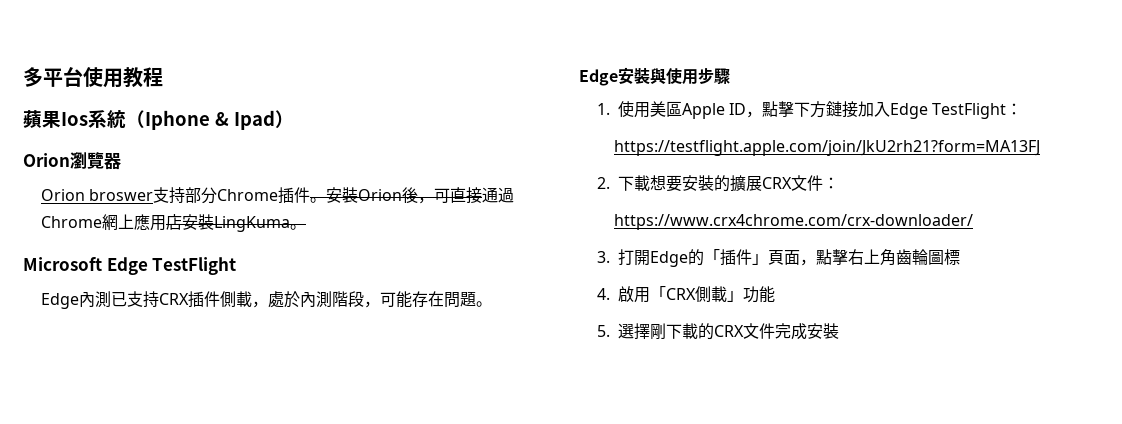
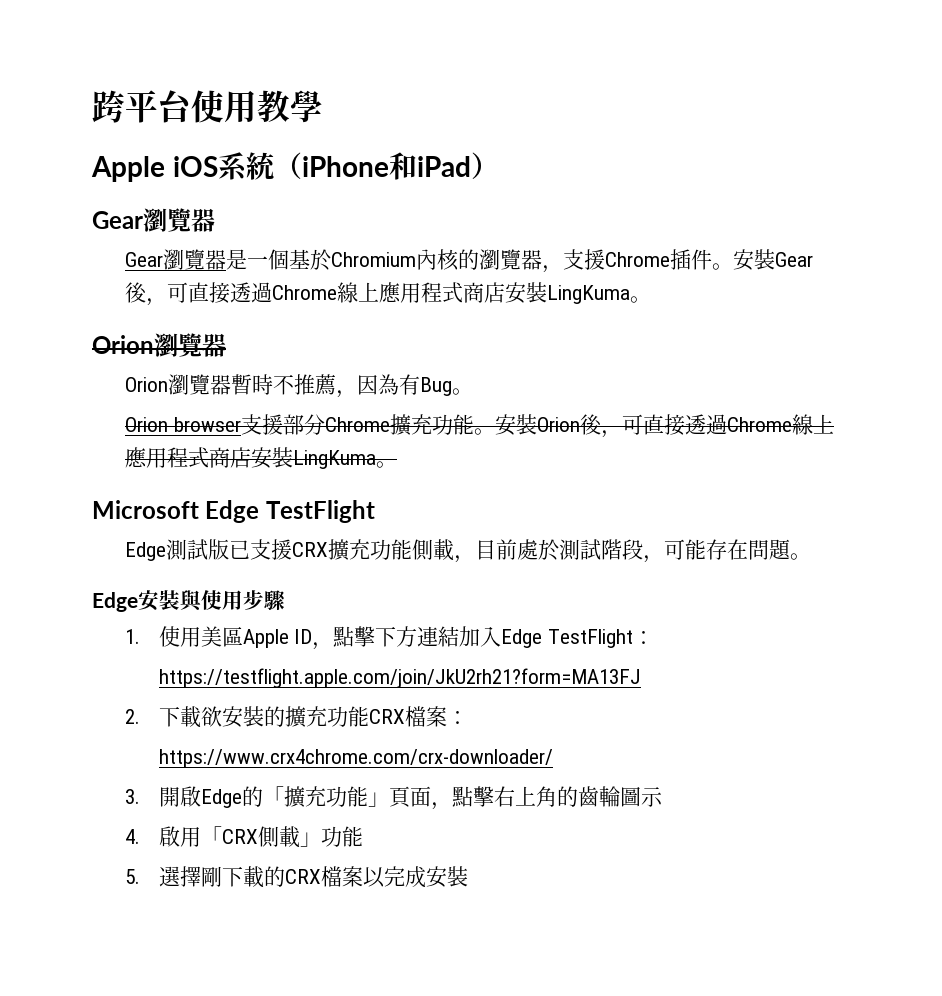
[23,67,43,87] 多 -> [92,90,125,123] 跨
[143,67,163,87] [23,110,294,130] [23,152,121,170] [40,187,310,204] 程 // 蘋果Ios系統（Iphone & Ipad） // Orion瀏覽器 // Orion broswer支持部分Chrome插件 -> [289,90,323,123] [91,152,499,182] [92,208,215,232] [125,249,814,273] [125,282,652,306] [92,333,226,357] [125,374,474,398] [125,414,475,436] 學 // Apple iOS系統（iPhone和iPad） // Gear瀏覽器 // Gear瀏覽器是一個基於Chromium內核的瀏覽器，支援Chrome插件。安裝Gear後，可直接透過Chrome線上應用程式商店安裝LingKuma。 // Orion瀏覽器 // Orion瀏覽器暫時不推薦，因為有Bug。 // Orion browser支援部分Chrome擴充功能
[481,187,514,203] [40,214,166,231] 通過Chrome網上應用 -> [685,414,835,435] [125,447,231,468] 透過Chrome線上應用程式商
[78,291,332,308] 內測已支持CRX插件側載，處於內測 -> [166,539,602,563] 測試版已支援CRX擴充功能側載，目前處於測試
[825,101,858,118] 鏈接 -> [417,626,460,647] 連結
[649,175,682,192] 想要 -> [200,706,222,727] 欲
[745,175,823,191] 展CRX文件 -> [305,706,447,727] 充功能CRX檔案
[617,249,650,266] 打開 -> [158,786,201,807] 開啟
[719,249,752,266] 插件 -> [283,786,368,808] 擴充功能
[895,249,960,265] 齒輪圖標 -> [556,786,663,807] 的齒輪圖示
[742,323,775,339] 文件 -> [320,866,385,888] 檔案以

